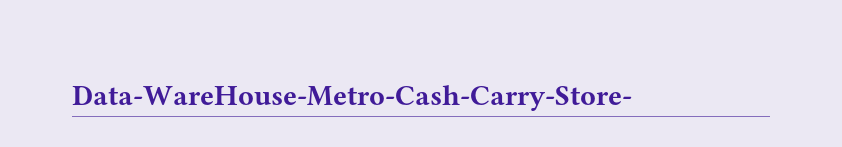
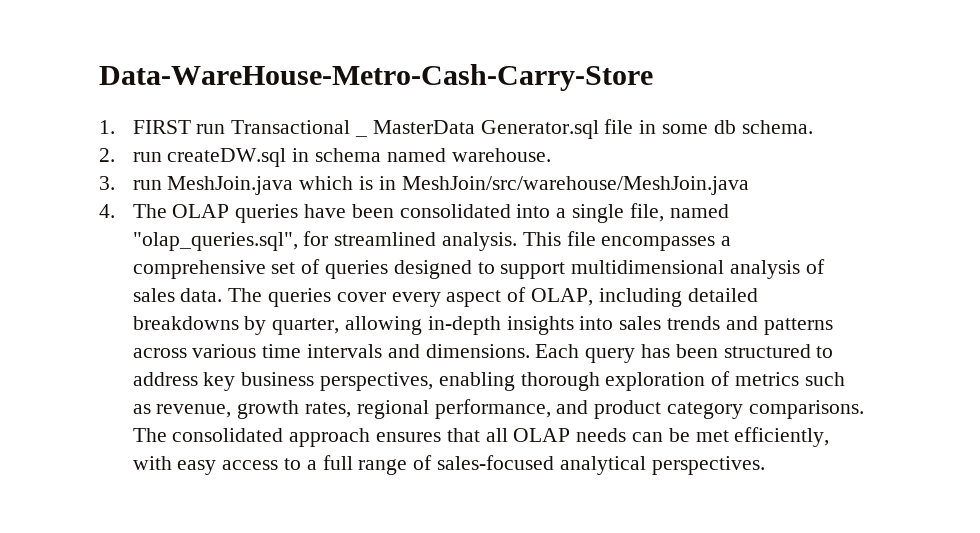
[72,85,632,111] Data-WareHouse-Metro-Cash-Carry-Store- -> [99,64,653,91] [99,120,351,134] [354,134,367,137] [372,119,813,139] [99,148,551,167] [99,176,749,195] [99,203,729,223] [132,231,732,251] [132,259,825,279] [132,287,758,307] [132,316,833,335] [132,344,834,363] [132,371,845,391] [132,399,864,419] [132,427,830,447] [132,455,765,475] Data-WareHouse-Metro-Cash-Carry-Store // 1. FIRST run Transactional _ MasterData Generator.sql file in some db schema. // 2. run createDW.sql in schema named warehouse. // 3. run MeshJoin.java which is in MeshJoin/src/warehouse/MeshJoin.java // 4. The OLAP queries have been consolidated into a single file, named "olap_queries.sql", for streamlined analysis. This file encompasses a comprehensive set of queries designed to support multidimensional analysis of sales data. The queries cover every aspect of OLAP, including detailed breakdowns by quarter, allowing in-depth insights into sales trends and patterns across various time intervals and dimensions. Each query has been structured to address key business perspectives, enabling thorough exploration of metrics such as revenue, growth rates, regional performance, and product category comparisons. The consolidated approach ensures that all OLAP needs can be met efficiently, with easy access to a full range of sales-focused analytical perspectives.

